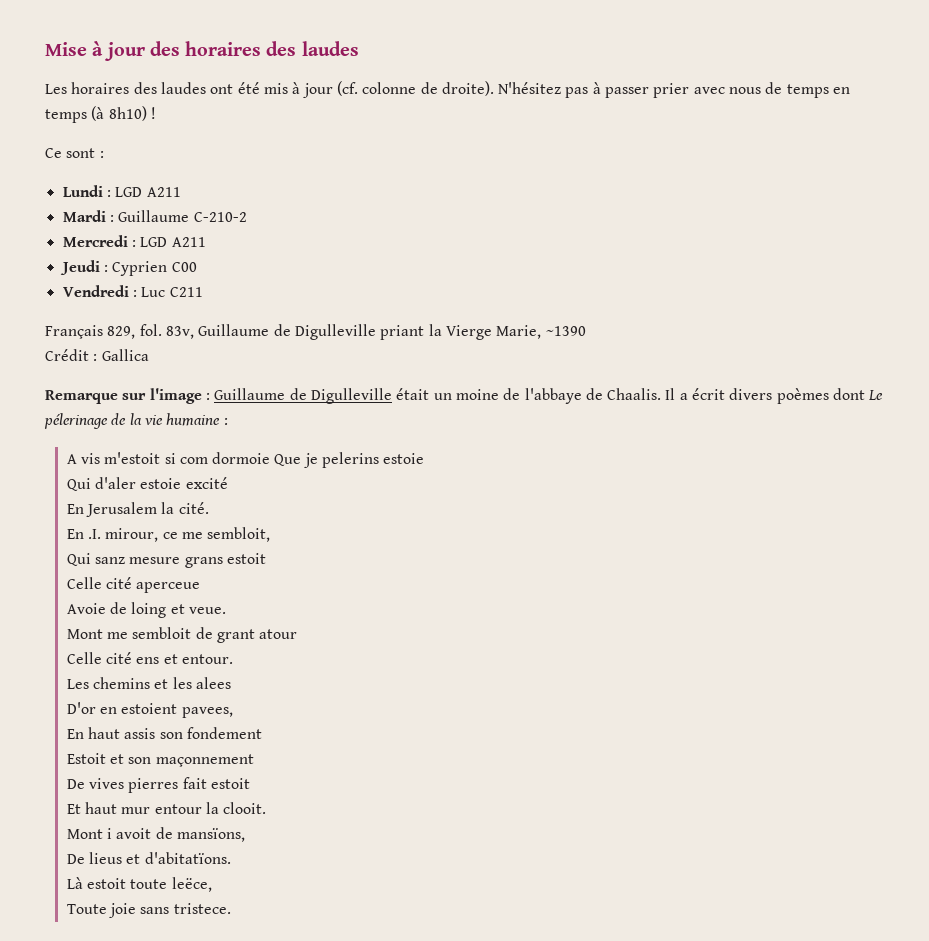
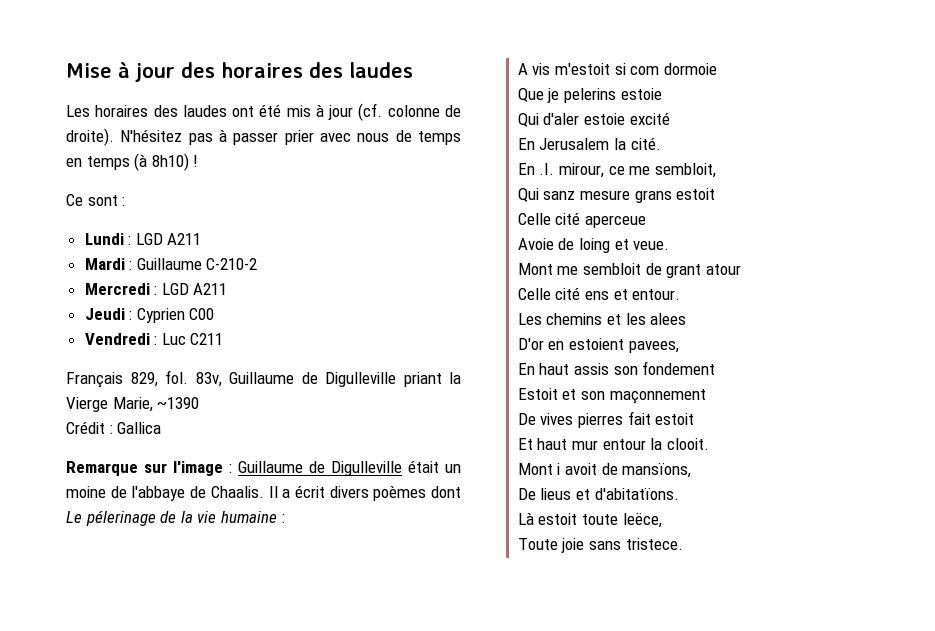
(271, 458) none -> (717, 69) //

